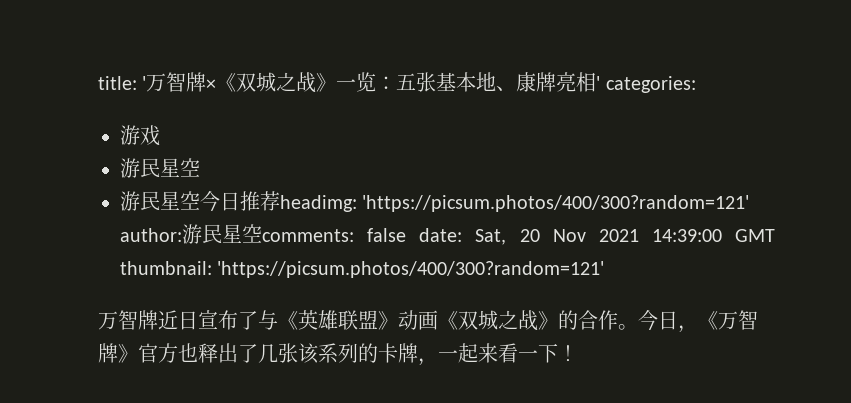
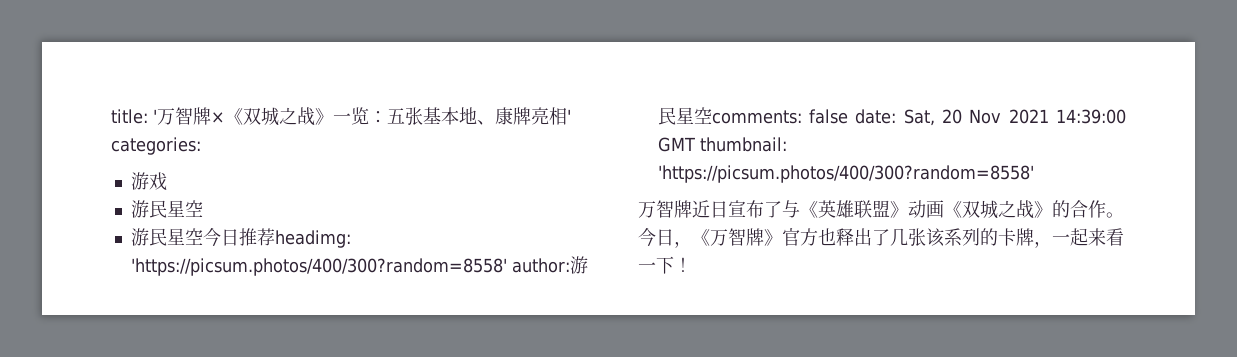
[362,195,750,212] 'https://picsum.photos/400/300?random=121' -> [130,258,507,276] 'https://picsum.photos/400/300?random=8558'
[217,261,605,278] 'https://picsum.photos/400/300?random=121' -> [657,165,1034,183] 'https://picsum.photos/400/300?random=8558'

